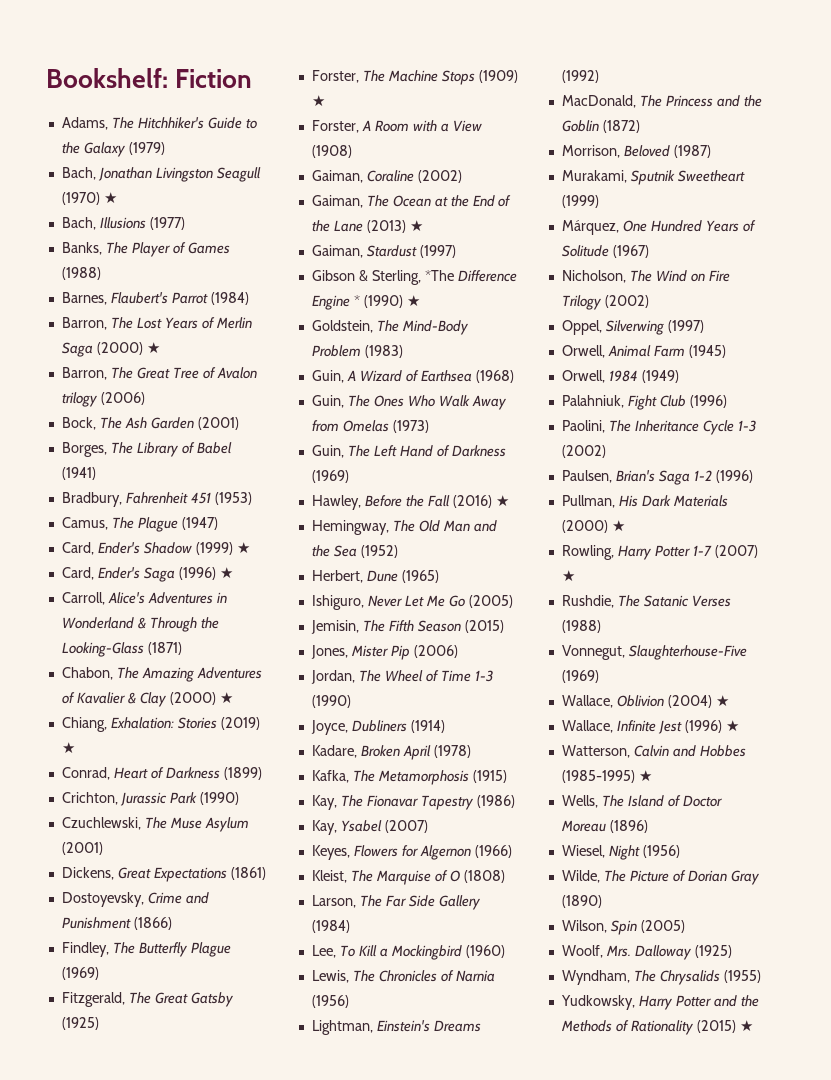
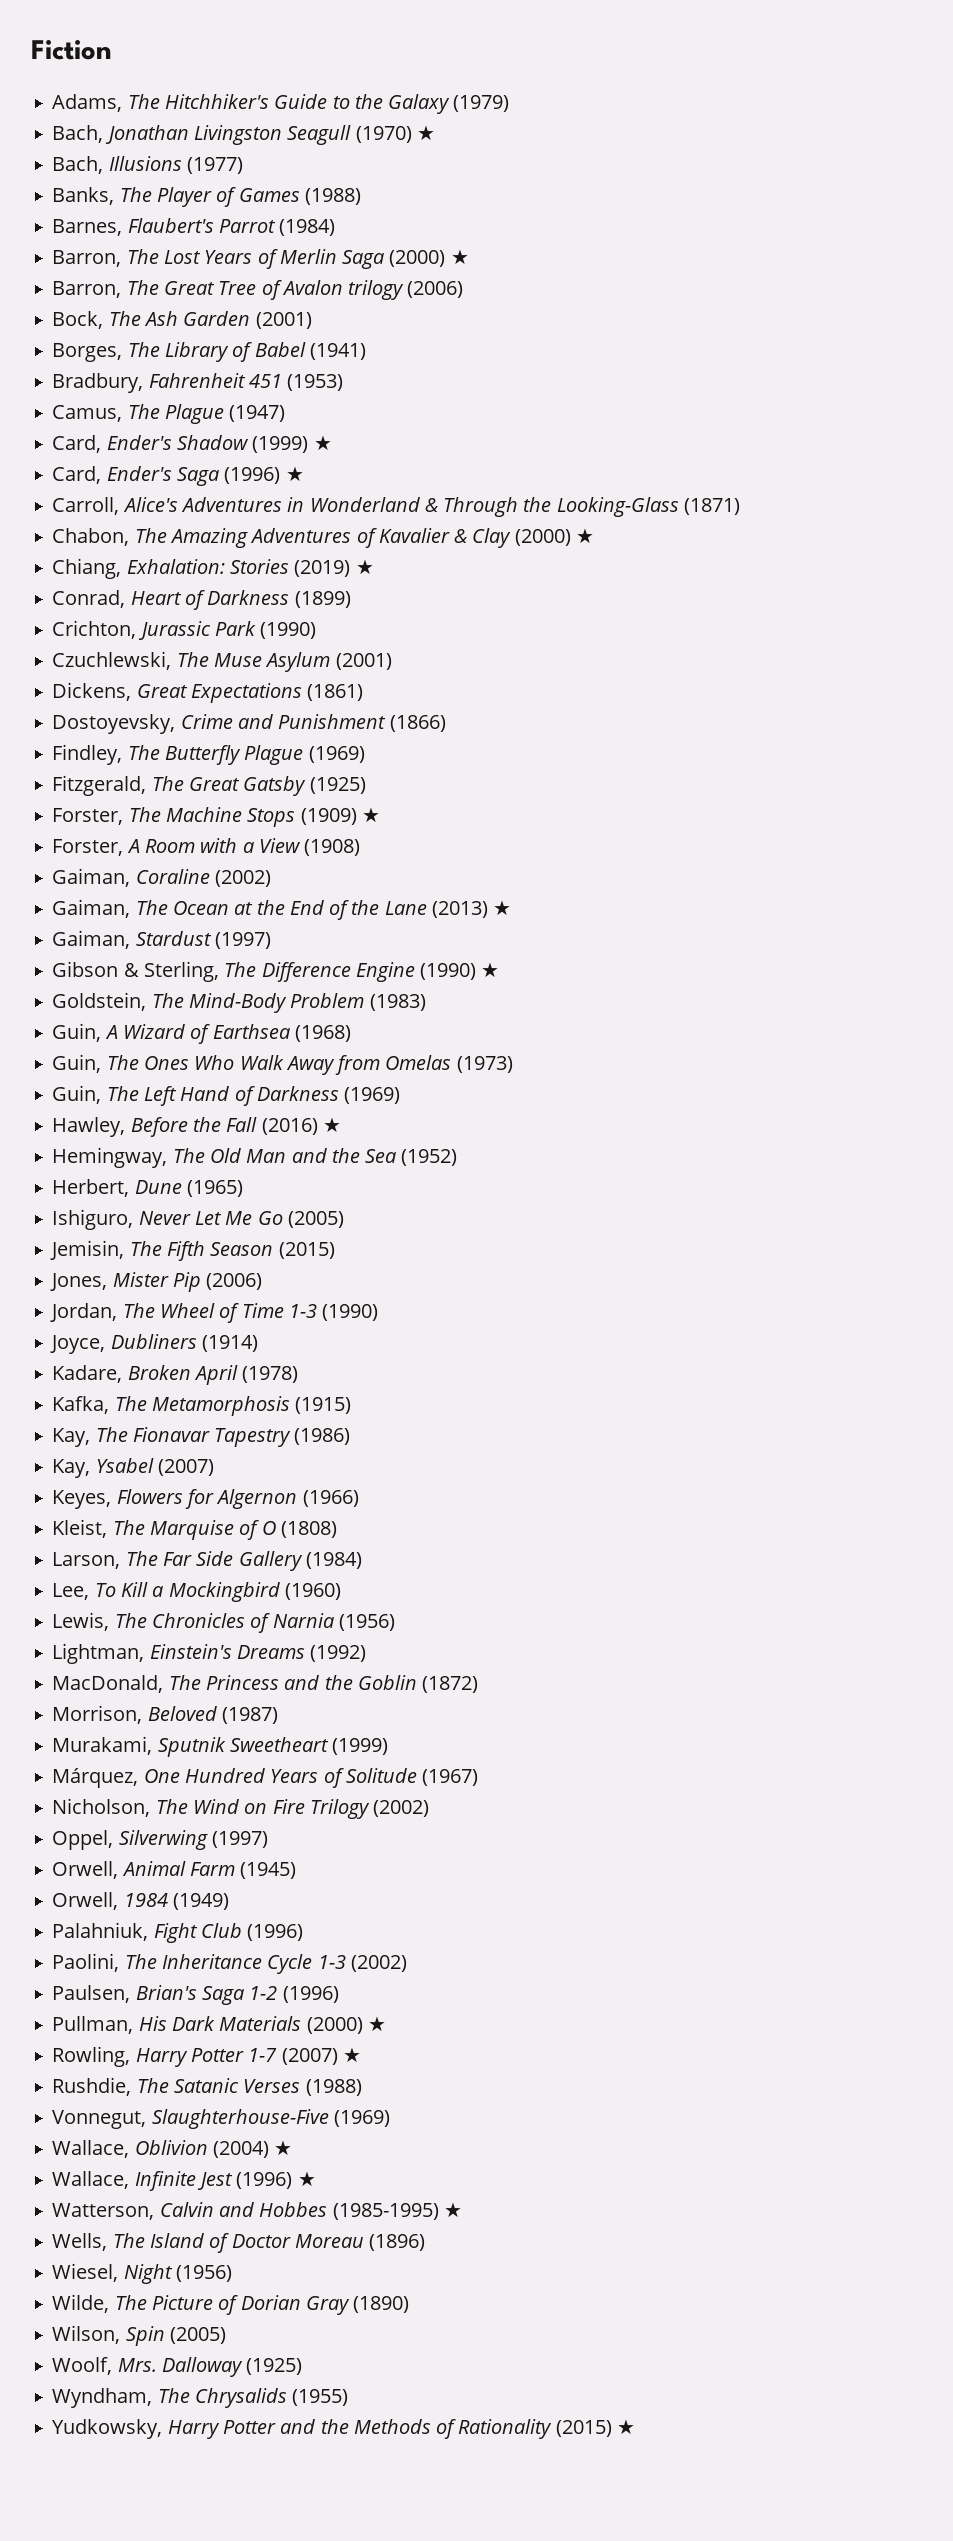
[46,68,168,88] Bookshelf: -> (31, 50) none
[424,270,454,281] *The -> [224,962,257,977] The
[353,295,360,306] * -> (415, 972) none

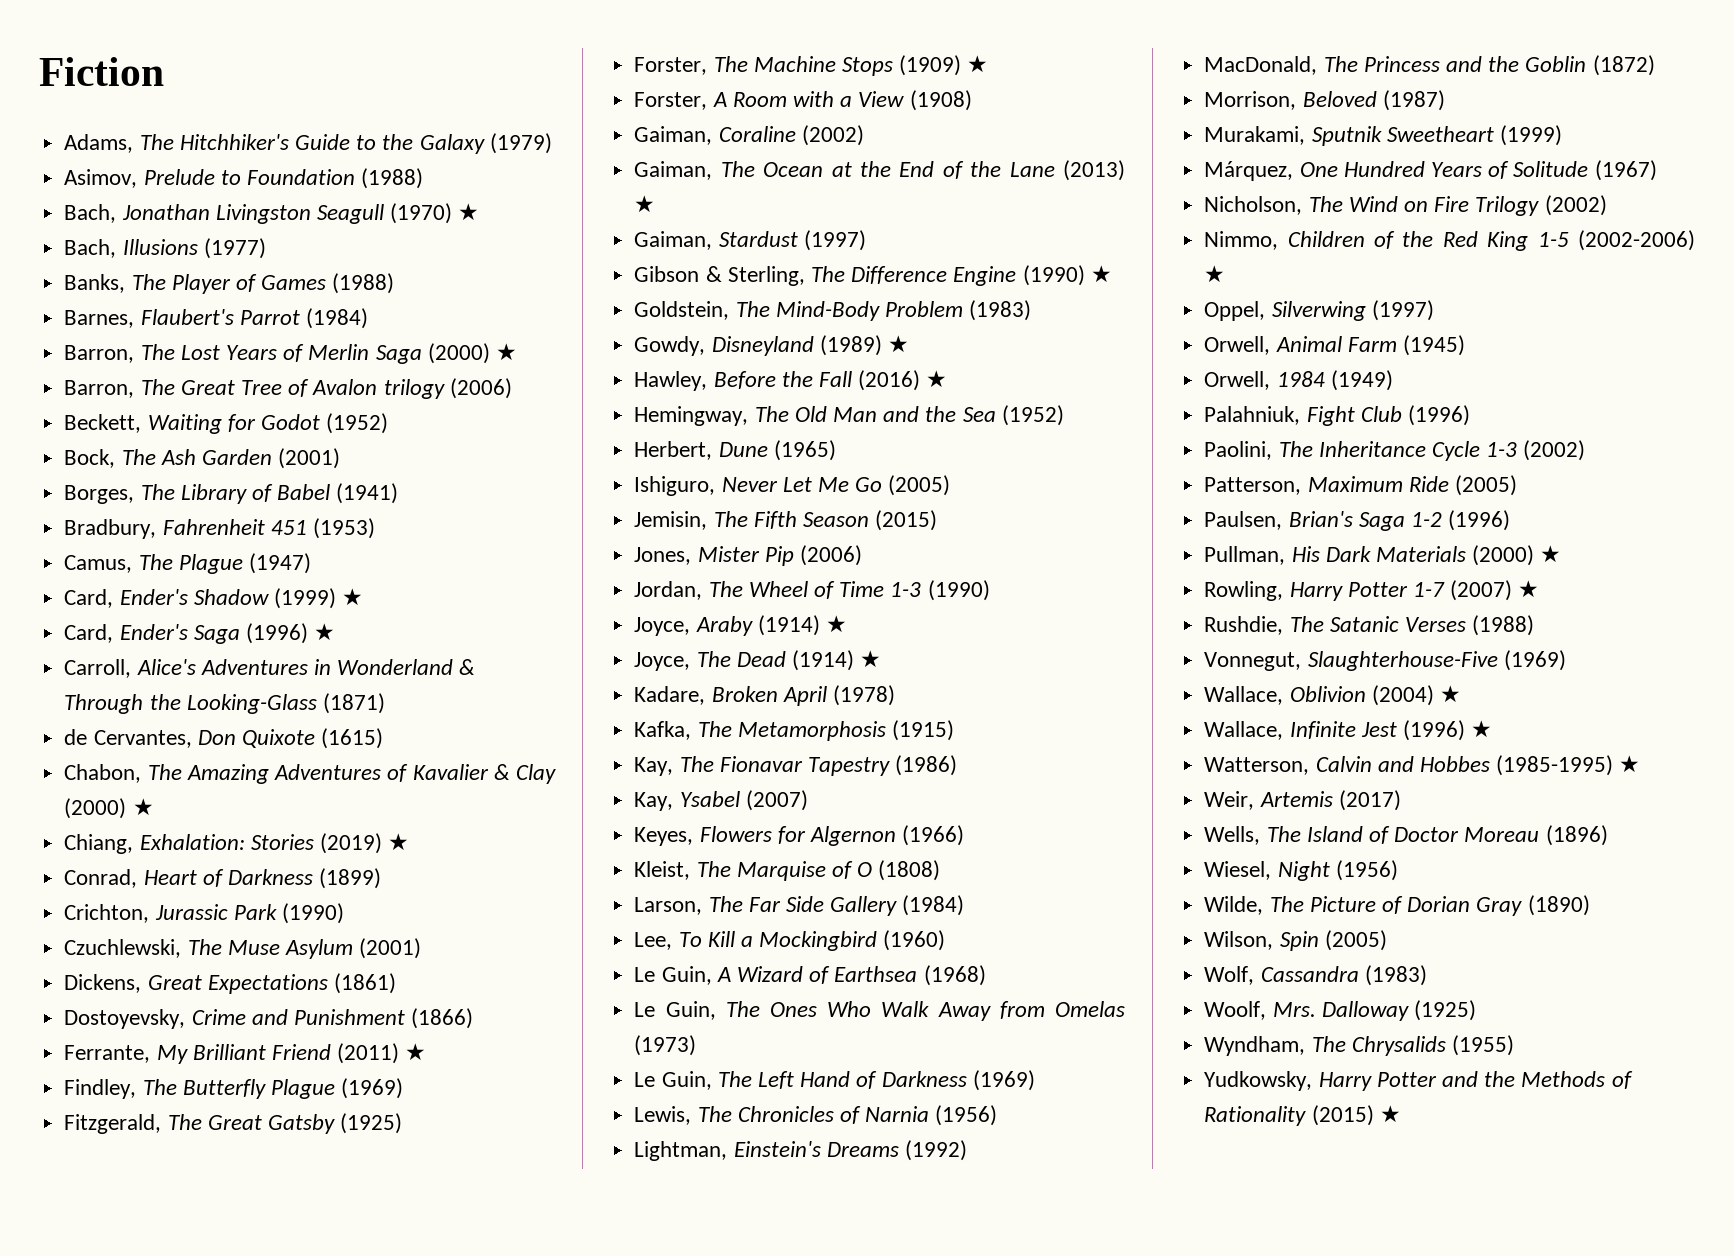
(510, 103) none -> [64,168,424,189] // Asimov, Prelude to Foundation (1988)
(464, 289) none -> [64,413,389,434] // Beckett, Waiting for Godot (1952)
(740, 506) none -> [64,728,384,749] // de Cervantes, Don Quixote (1615)
(446, 723) none -> [64,1043,427,1064] // Ferrante, My Brilliant Friend (2011) ★
[52,1023,351,1044] [52,1054,513,1075] [52,1085,401,1106] Guin, A Wizard of Earthsea (1968) // Guin, The Ones Who Walk Away from Omelas (1973) // Guin, The Left Hand of Darkness (1969) -> [634,335,909,356] Gowdy, Disneyland (1989) ★
[110,1334,258,1352] Dubliners (1914) -> [695,615,847,636] [634,650,882,671] Araby (1914) ★ // Joyce, The Dead (1914) ★
(341, 1591) none -> [634,965,986,986] [634,1001,1125,1021] [634,1035,697,1056] [634,1070,1035,1091] // Le Guin, A Wizard of Earthsea (1968) // Le Guin, The Ones Who Walk Away from Omelas (1973) // Le Guin, The Left Hand of Darkness (1969)
(430, 1808) none -> [1204,230,1695,251] [1204,265,1226,283] // Nimmo, Children of the Red King 1-5 (2002-2006) ★
(407, 1963) none -> [1204,475,1517,496] // Patterson, Maximum Ride (2005)
(462, 2210) none -> [1204,790,1401,811] // Weir, Artemis (2017)
(226, 2335) none -> [1204,965,1427,986] // Wolf, Cassandra (1983)

